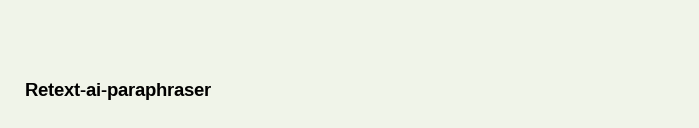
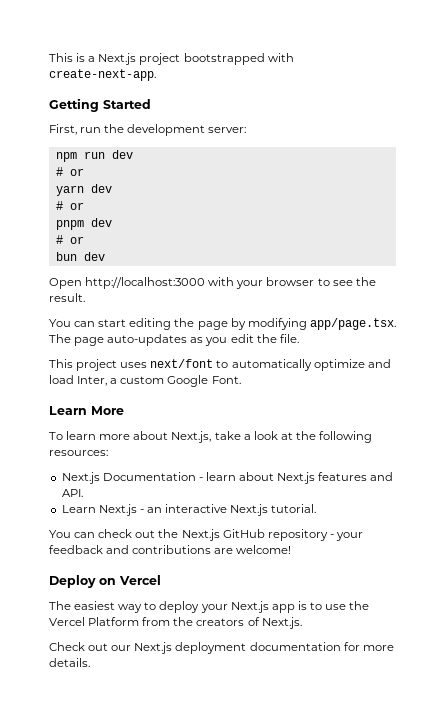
[25,83,211,100] Retext-ai-paraphraser -> [49,53,294,65] [49,69,156,81] [49,98,151,112] [49,124,247,136] [55,150,133,162] [55,167,84,176] [55,184,112,196] [55,201,84,210] [55,218,112,230] [55,235,84,244] [55,252,105,261] [49,277,376,289] [49,293,85,302] [49,318,396,330] [49,334,299,346] [49,359,391,371] [49,375,241,387] [49,406,124,415] [49,431,373,443] [49,450,108,456] [61,472,394,484] [61,489,83,497] [61,504,317,516] [49,529,363,541] [49,545,292,554] [49,575,161,588] [49,601,370,613] [49,617,302,629] [49,642,394,654] [49,658,90,667] This is a Next.js project bootstrapped with create-next-app. // Getting Started // First, run the development server: // npm run dev // # or // yarn dev // # or // pnpm dev // # or // bun dev // Open http://localhost:3000 with your browser to see the result. // You can start editing the page by modifying app/page.tsx. The page auto-updates as you edit the file. // This project uses next/font to automatically optimize and load Inter, a custom Google Font. // Learn More // To learn more about Next.js, take a look at the following resources: // Next.js Documentation - learn about Next.js features and API. // Learn Next.js - an interactive Next.js tutorial. // You can check out the Next.js GitHub repository - your feedback and contributions are welcome! // Deploy on Vercel // The easiest way to deploy your Next.js app is to use the Vercel Platform from the creators of Next.js. // Check out our Next.js deployment documentation for more details.

